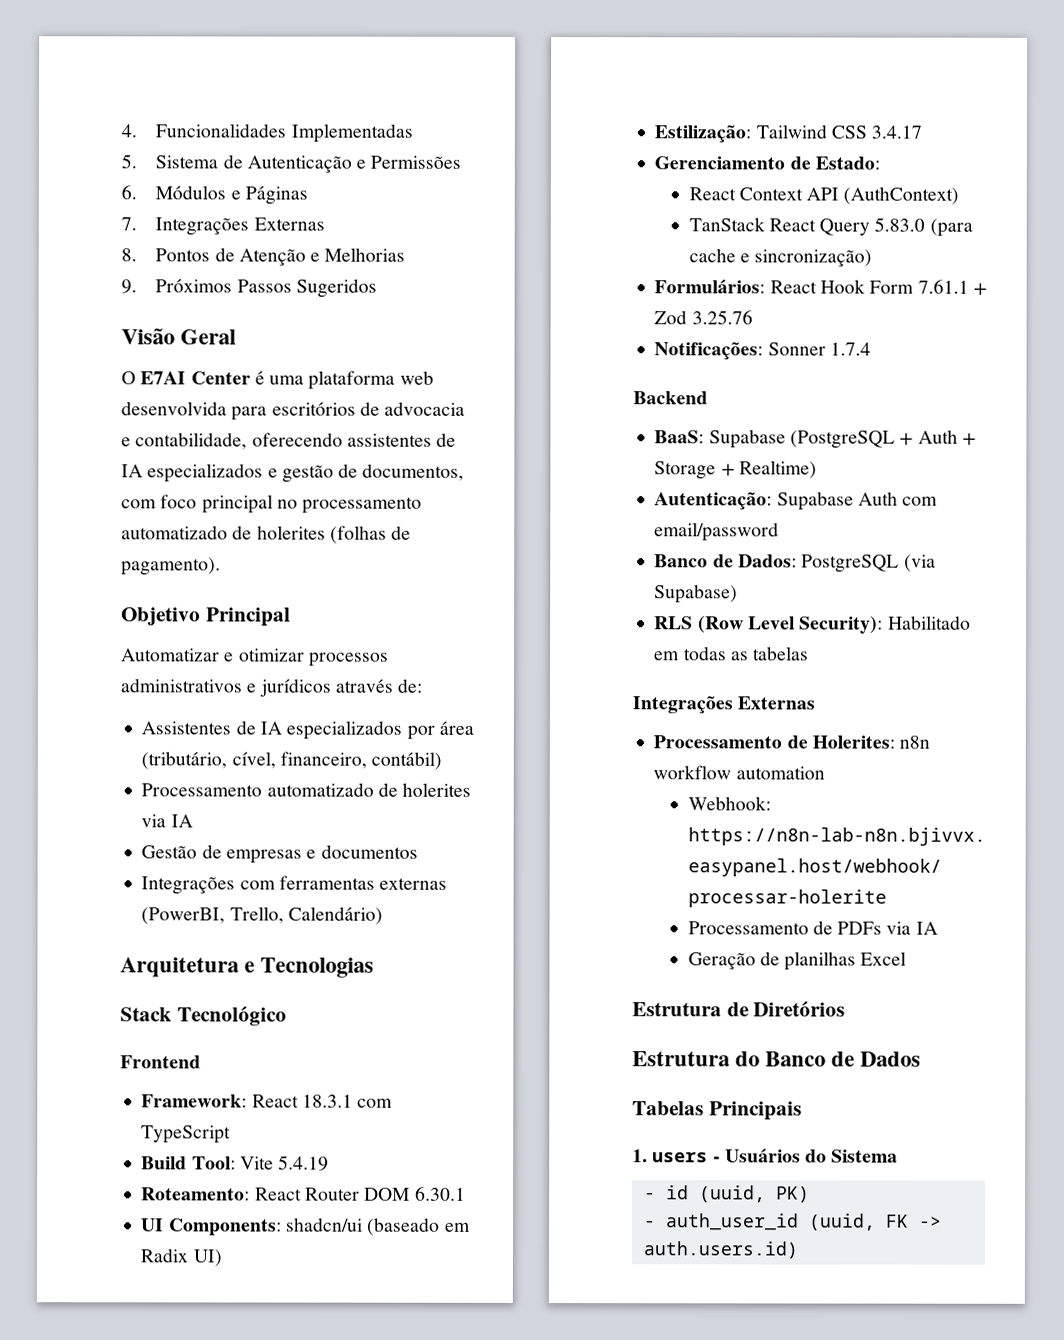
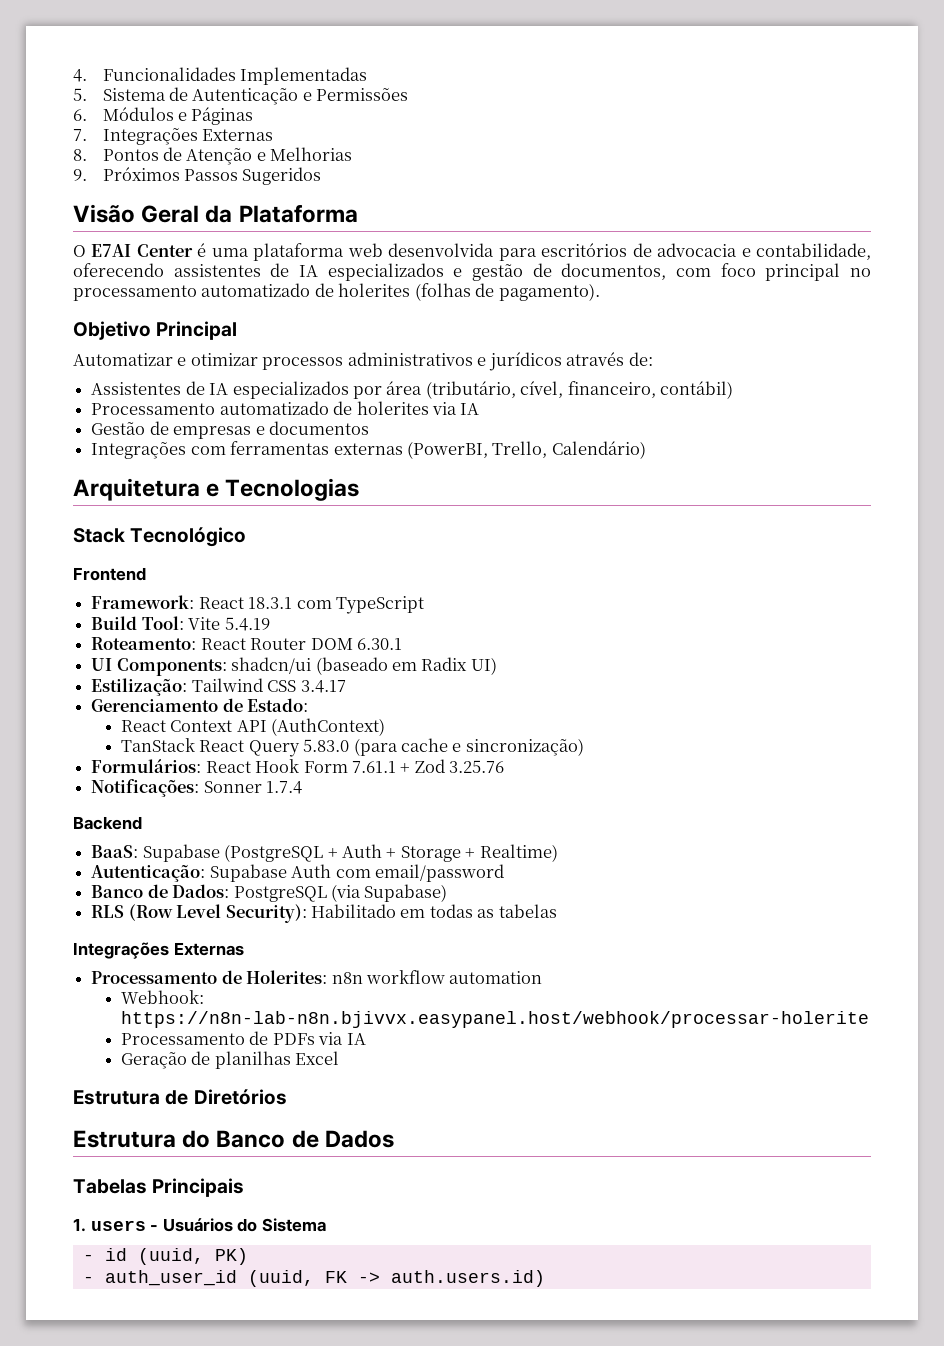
(237, 337) none -> [205,204,358,223] da Plataforma

